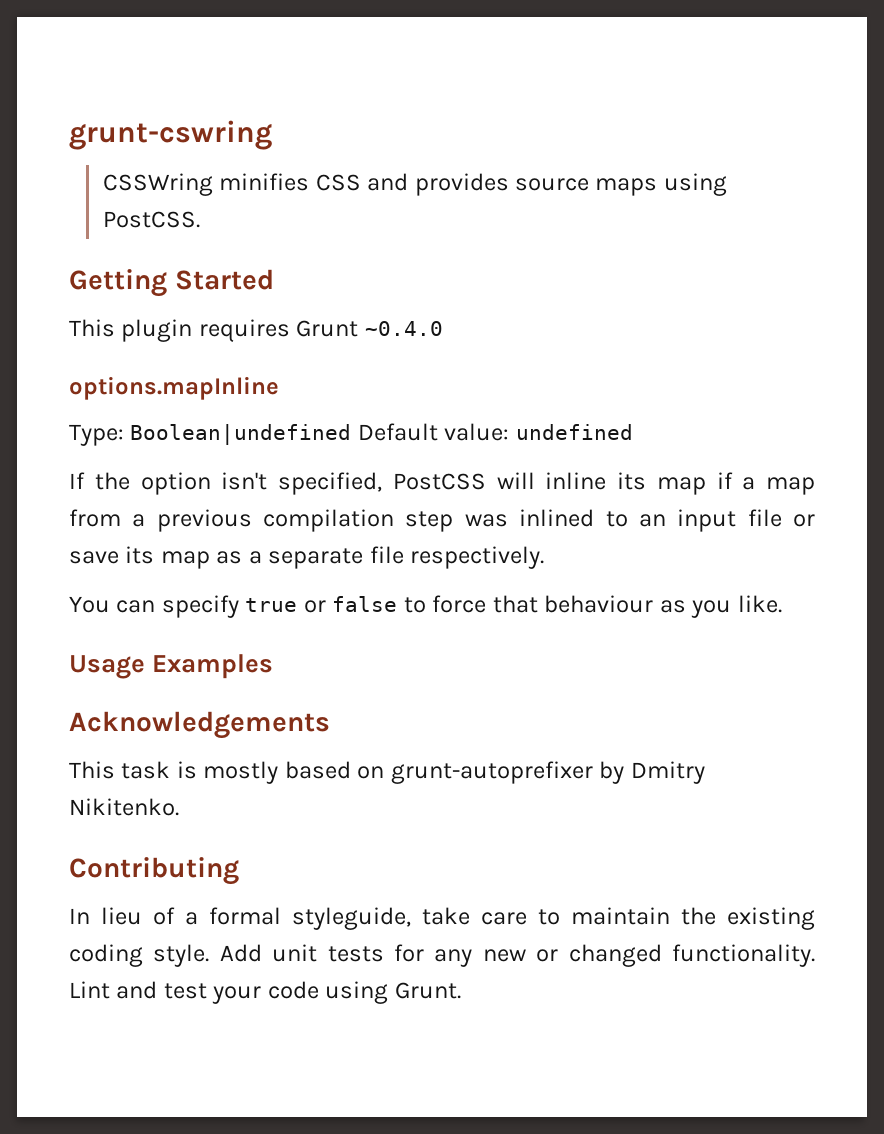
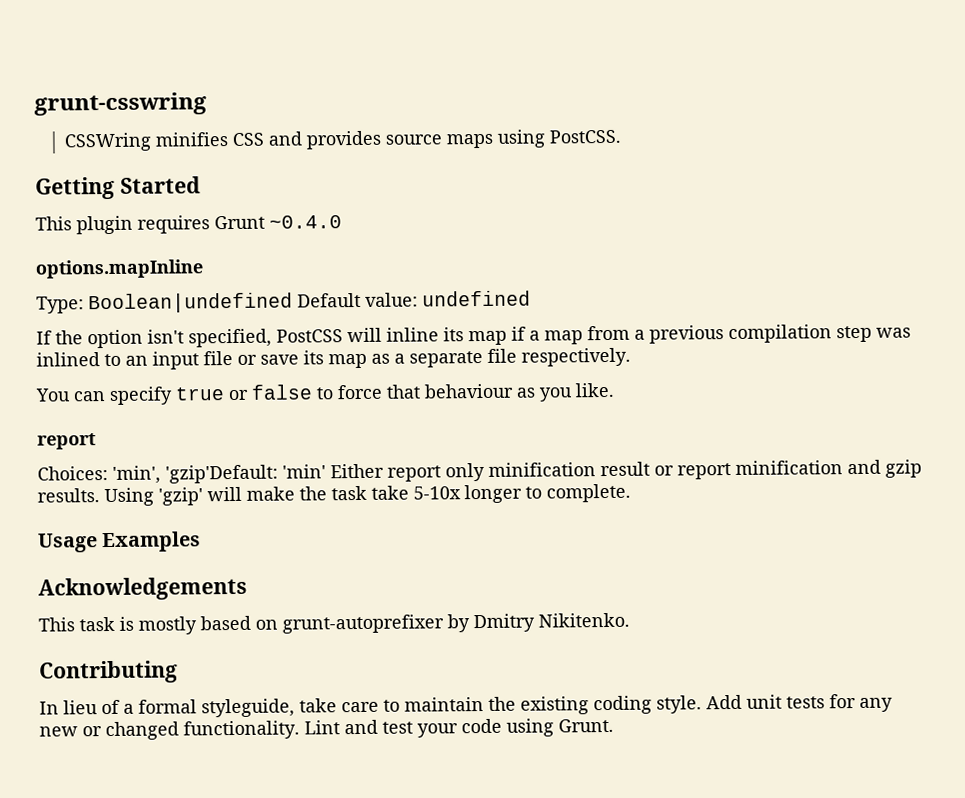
[69,120,272,150] grunt-cswring -> [34,92,207,116] grunt-csswring
(782, 604) none -> [37,433,96,450] [37,459,922,484] [37,483,631,507] // report // Choices: 'min', 'gzip'Default: 'min' Either report only minification result or report minification and gzip results. Using 'gzip' will make the task take 5-10x longer to complete.

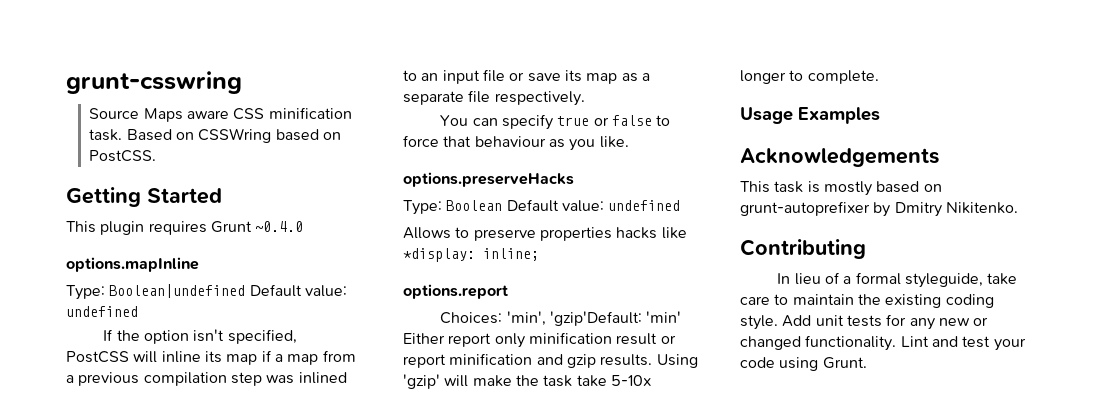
[64,129,546,152] CSSWring minifies CSS and provides source maps using -> [89,107,352,122] [89,128,341,143] Source Maps aware CSS minification task. Based on CSSWring based on
[37,433,96,450] report -> [403,172,574,187] [403,199,681,215] [403,227,687,241] [403,248,539,262] [403,284,508,299] options.preserveHacks // Type: Boolean Default value: undefined // Allows to preserve properties hacks like *display: inline; // options.report

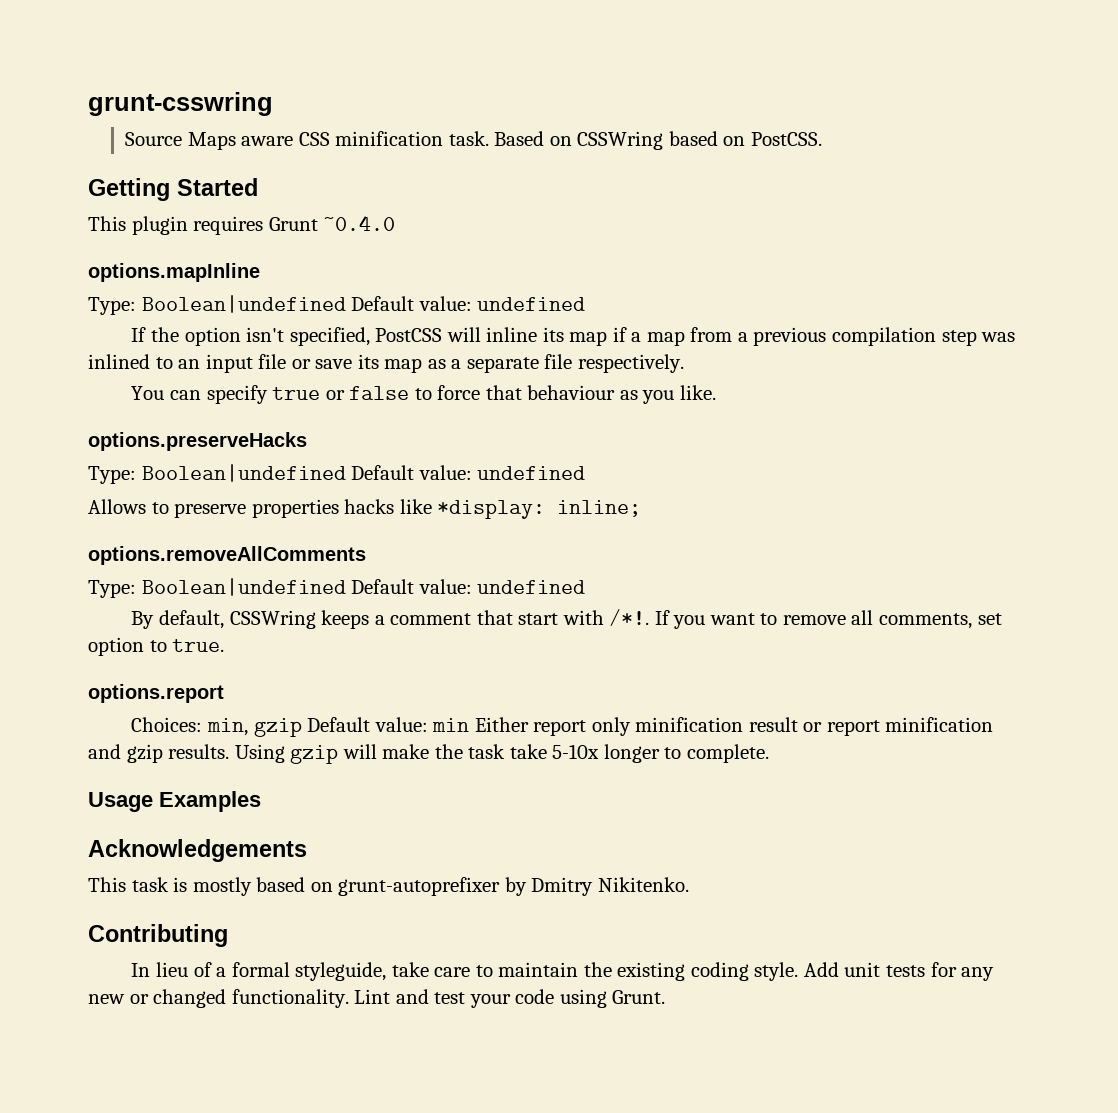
[446,200,503,211] Boolean -> [141,464,346,482] Boolean|undefined
[403,284,508,299] [440,311,682,326] options.report // Choices: 'min', 'gzip'Default: 'min' -> [88,546,366,565] [88,578,586,598] [131,609,1002,629] [88,637,225,656] [88,684,224,703] [131,717,470,737] options.removeAllComments // Type: Boolean|undefined Default value: undefined // By default, CSSWring keeps a comment that start with /*!. If you want to remove all comments, set option to true. // options.report // Choices: min, gzip Default value: min
[403,374,440,389] 'gzip' -> [290,745,339,764] gzip

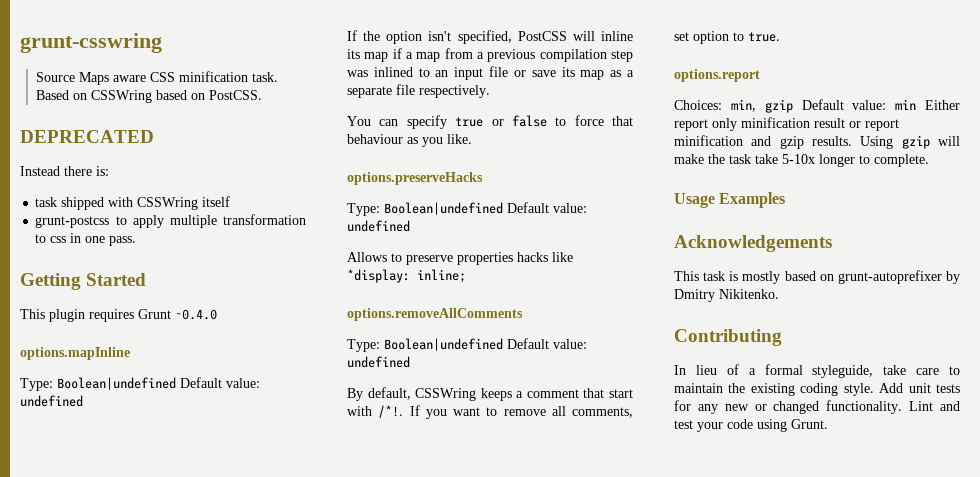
(822, 139) none -> [20,130,154,143] [20,166,109,176] [35,196,231,210] [35,214,306,228] [35,233,137,246] // DEPRECATED // Instead there is: // task shipped with CSSWring itself // grunt-postcss to apply multiple transformation to css in one pass.

